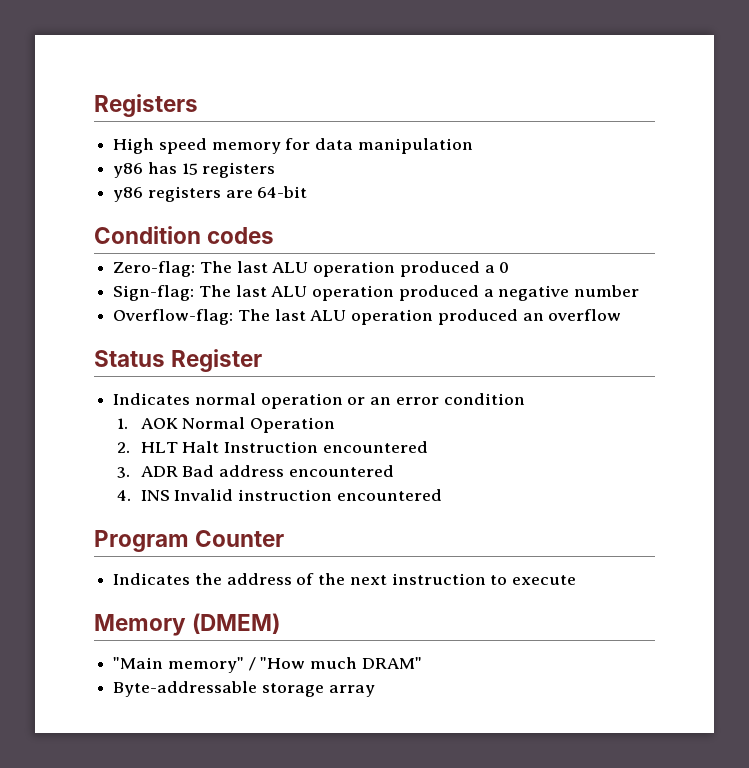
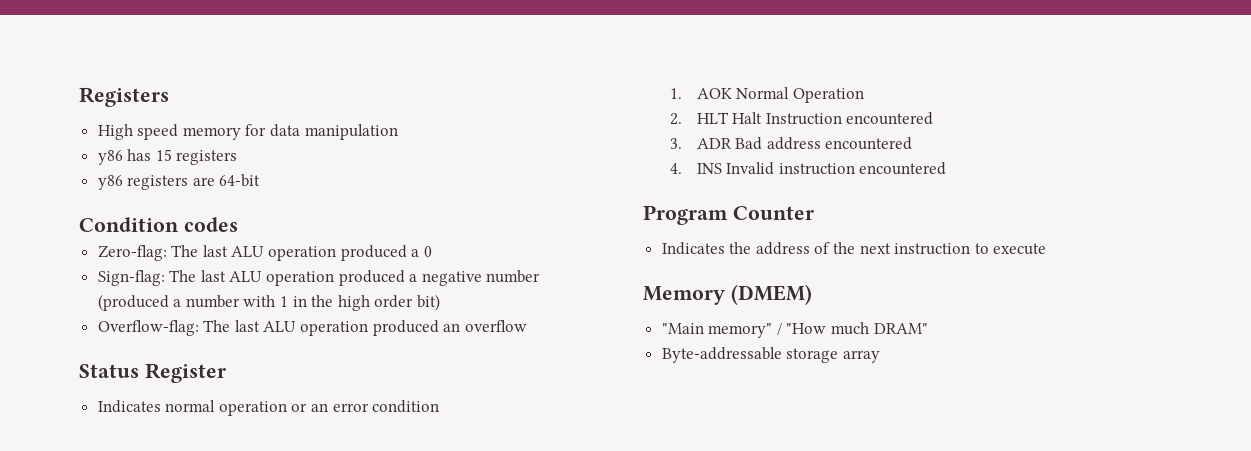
(640, 291) none -> [97,294,441,311] (produced a number with 1 in the high order bit)

